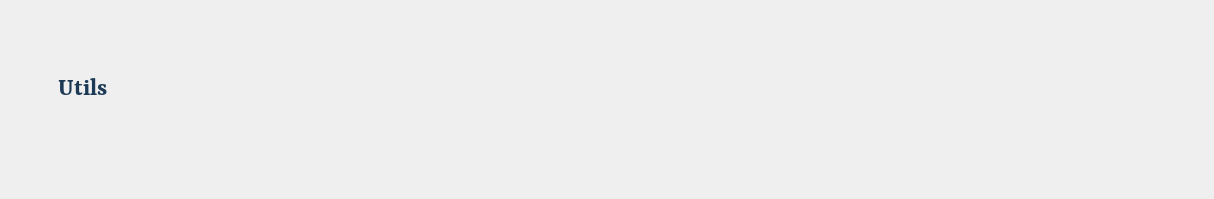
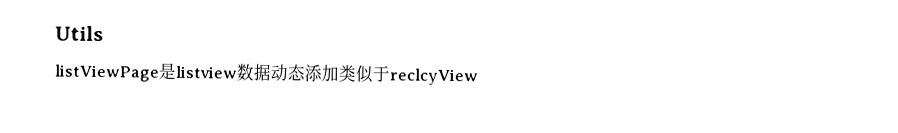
(107, 86) none -> [54,62,478,86] // listViewPage是listview数据动态添加类似于reclcyView

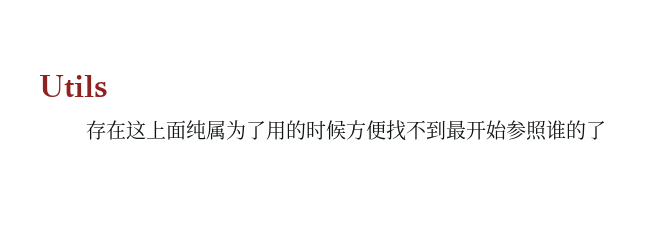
[54,62,478,86] listViewPage是listview数据动态添加类似于reclcyView -> [86,120,607,141] 存在这上面纯属为了用的时候方便找不到最开始参照谁的了

